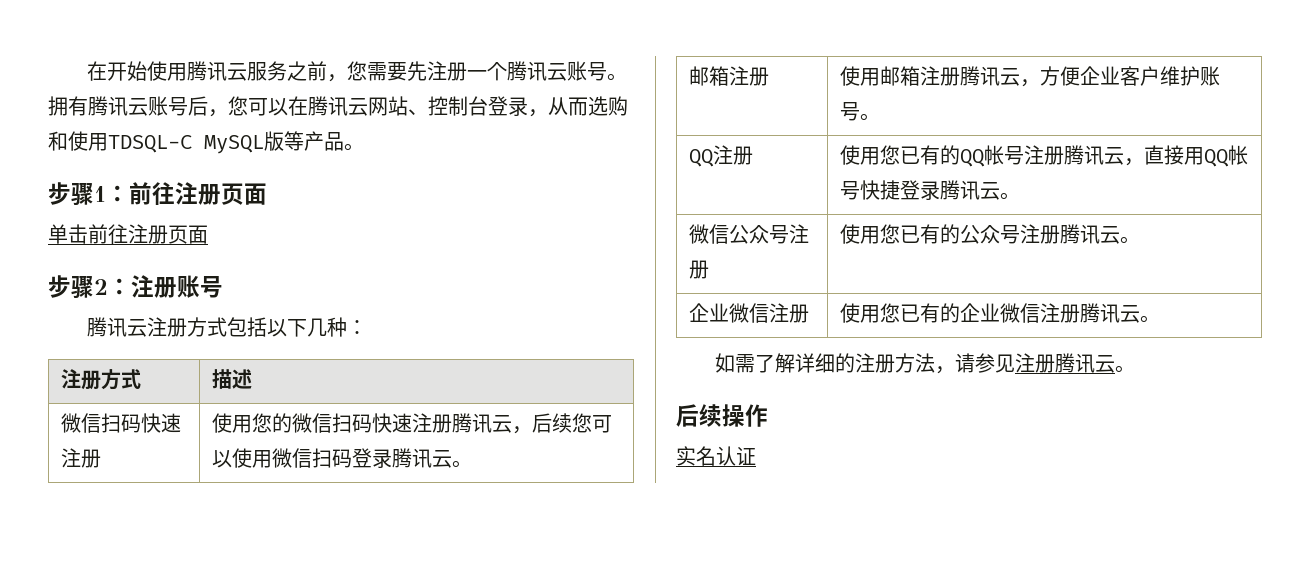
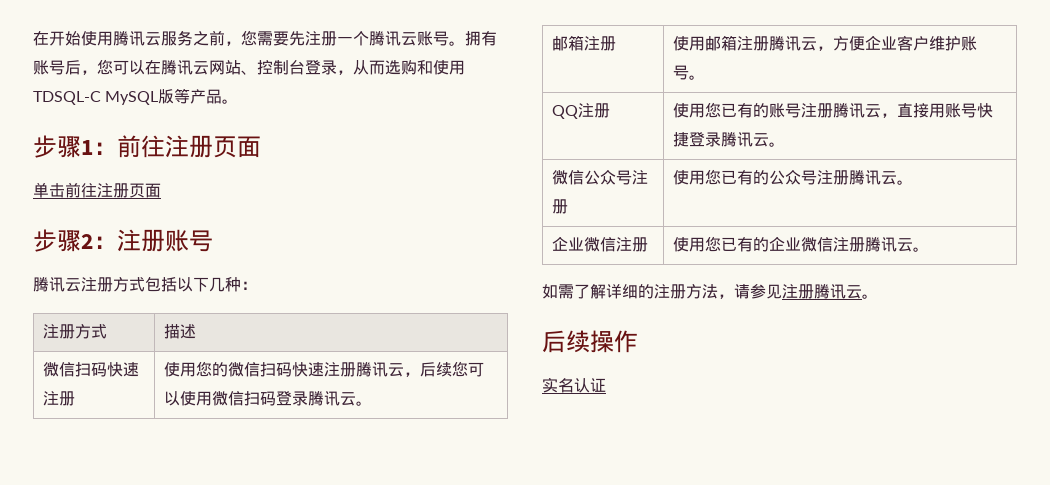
[88,96,148,116] 腾讯云 -> (497, 38) none
[960,145,1005,167] QQ帐 -> [769,103,786,118] 账
[1204,145,1249,167] QQ帐 -> [945,103,962,118] 账

